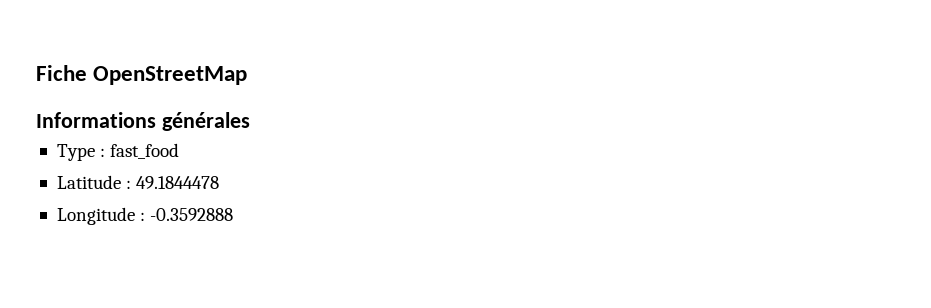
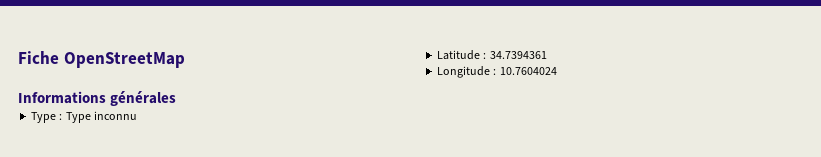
[110,143,180,159] fast_food -> [65,111,137,123] Type inconnu
[136,176,220,189] 49.1844478 -> [489,51,547,59] 34.7394361
[150,208,234,221] -0.3592888 -> [499,67,557,75] 10.7604024

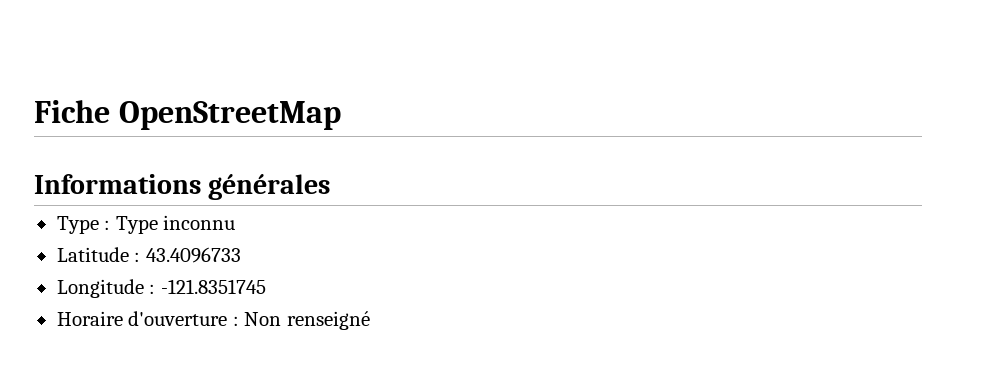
[489,51,547,59] 34.7394361 -> [145,247,241,263] 43.4096733
[499,67,557,75] 10.7604024 -> [160,279,266,294] [56,311,370,330] -121.8351745 // Horaire d'ouverture : Non renseigné

